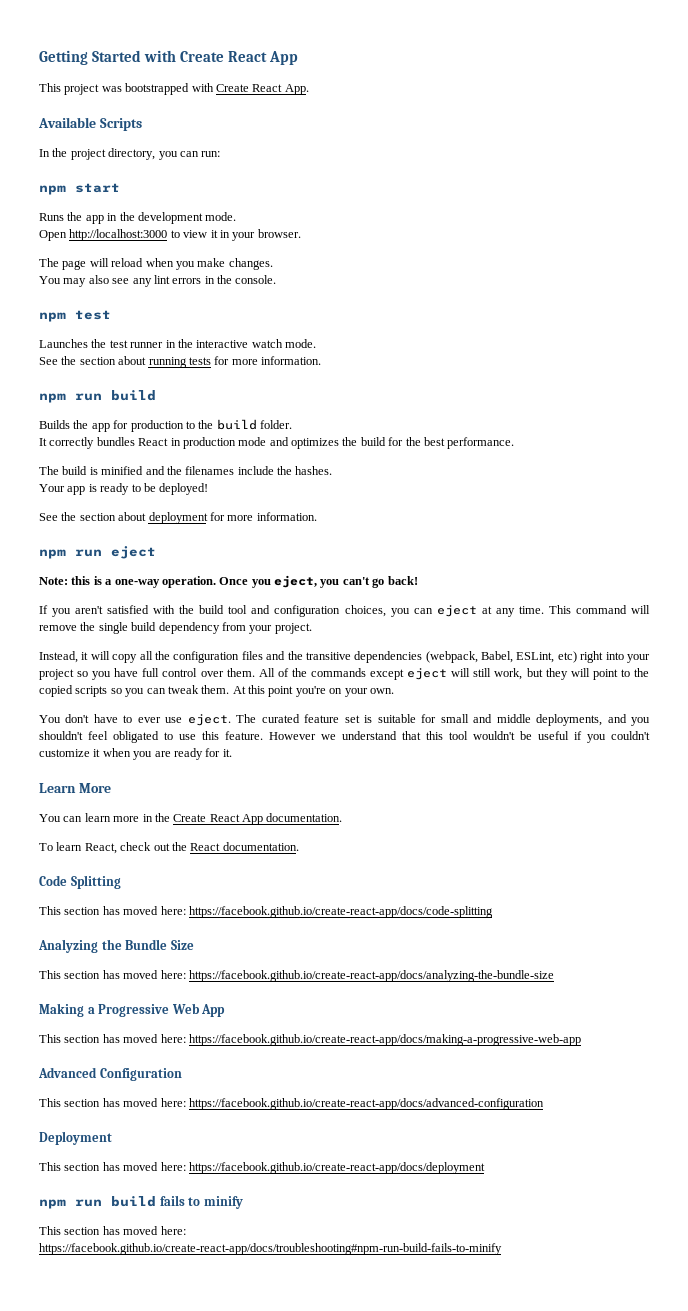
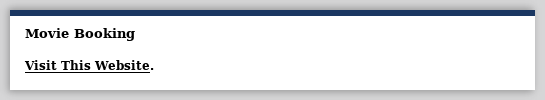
[39,50,299,65] [39,83,309,95] [38,117,142,131] [39,148,221,160] [39,183,120,195] [39,212,237,224] [39,229,301,241] [39,258,273,270] [39,275,277,287] [39,310,111,322] [39,339,316,348] [39,356,321,368] [39,390,156,403] [39,419,292,432] [39,437,515,449] [39,466,333,475] [39,483,209,495] [39,512,317,524] [39,546,156,559] [39,575,418,588] [39,605,650,617] [39,622,312,634] [39,651,651,663] [39,668,649,680] [39,685,394,697] [39,714,650,726] [39,731,650,743] [39,748,232,760] [39,783,111,793] [39,813,343,825] [39,842,299,854] [39,875,121,889] [39,906,493,918] [38,939,194,953] [39,970,554,982] [39,1003,226,1017] [39,1034,581,1046] [38,1067,182,1081] [39,1098,544,1110] [39,1131,112,1145] [39,1162,485,1174] [39,1195,243,1209] [39,1226,186,1235] [39,1243,502,1255] Getting Started with Create React App // This project was bootstrapped with Create React App. // Available Scripts // In the project directory, you can run: // npm start // Runs the app in the development mode. // Open http://localhost:3000 to view it in your browser. // The page will reload when you make changes. // You may also see any lint errors in the console. // npm test // Launches the test runner in the interactive watch mode. // See the section about running tests for more information. // npm run build // Builds the app for production to the build folder. // It correctly bundles React in production mode and optimizes the build for the best performance. // The build is minified and the filenames include the hashes. // Your app is ready to be deployed! // See the section about deployment for more information. // npm run eject // Note: this is a one-way operation. Once you eject, you can't go back! // If you aren't satisfied with the build tool and configuration choices, you can eject at any time. This command will remove the single build dependency from your project. // Instead, it will copy all the configuration files and the transitive dependencies (webpack, Babel, ESLint, etc) right into your project so you have full control over them. All of the commands except eject will still work, but they will point to the copied scripts so you can tweak them. At this point you're on your own. // You don't have to ever use eject. The curated feature set is suitable for small and middle deployments, and you shouldn't feel obligated to use this feature. However we understand that this tool wouldn't be useful if you couldn't customize it when you are ready for it. // Learn More // You can learn more in the Create React App documentation. // To learn React, check out the React documentation. // Code Splitting // This section has moved here: https://facebook.github.io/create-react-app/docs/code-splitting // Analyzing the Bundle Size // This section has moved here: https://facebook.github.io/create-react-app/docs/analyzing-the-bundle-size // Making a Progressive Web App // This section has moved here: https://facebook.github.io/create-react-app/docs/making-a-progressive-web-app // Advanced Configuration // This section has moved here: https://facebook.github.io/create-react-app/docs/advanced-configuration // Deployment // This section has moved here: https://facebook.github.io/create-react-app/docs/deployment // npm run build fails to minify // This section has moved here: https://facebook.github.io/create-react-app/docs/troubleshooting#npm-run-build-fails-to-minify -> [25,28,135,41] [24,60,154,70] Movie Booking // Visit This Website.

